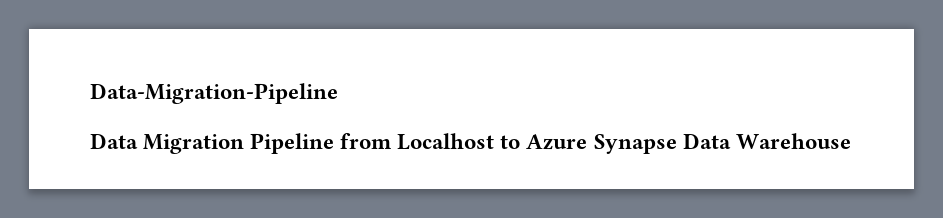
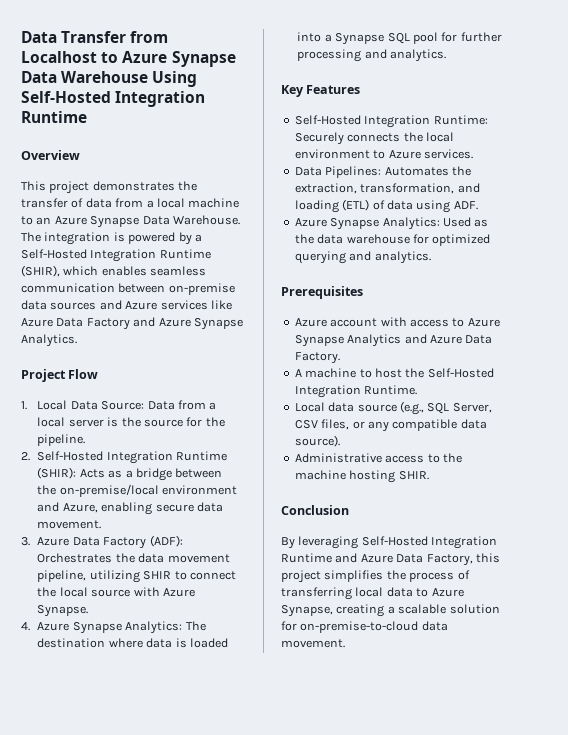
[90,83,338,104] [90,133,335,154] Data-Migration-Pipeline // Data Migration Pipeline -> [21,31,127,43] Data Transfer
(851, 141) none -> [152,71,198,87] [21,91,206,107] [21,111,87,123] [21,150,80,160] [21,181,198,194] [21,198,240,208] [21,215,240,228] [21,232,202,245] [21,249,211,262] [21,265,207,277] [21,283,235,295] [21,300,232,310] [21,317,243,330] [21,334,77,347] [21,369,99,382] [21,400,217,410] [37,417,225,427] [37,434,86,446] [21,451,228,464] [37,467,223,481] [37,484,238,497] [37,502,223,515] [37,520,102,529] [21,535,183,549] [37,553,230,563] [37,570,236,583] [37,587,195,597] [37,605,89,617] [21,621,206,634] [37,638,228,648] [297,32,502,45] [297,49,447,62] [281,85,361,97] [294,115,488,128] [294,132,454,145] [294,149,473,159] [294,166,471,178] [294,183,480,194] [294,199,478,213] [294,217,489,230] [294,234,491,246] [294,251,431,264] [281,286,363,299] [294,317,500,327] [294,334,493,347] [294,352,340,364] [294,368,494,378] [294,385,418,398] [294,401,492,415] [294,419,487,432] [294,435,340,447] [294,453,462,463] [294,470,429,483] [281,505,349,515] [281,536,498,549] [281,553,500,566] [281,570,470,583] [281,587,464,600] [281,604,500,617] [281,621,448,633] [281,639,345,648] Using Self-Hosted Integration Runtime // Overview // This project demonstrates the transfer of data from a local machine to an Azure Synapse Data Warehouse. The integration is powered by a Self-Hosted Integration Runtime (SHIR), which enables seamless communication between on-premise data sources and Azure services like Azure Data Factory and Azure Synapse Analytics. // Project Flow // 1. Local Data Source: Data from a local server is the source for the pipeline. // 2. Self-Hosted Integration Runtime (SHIR): Acts as a bridge between the on-premise/local environment and Azure, enabling secure data movement. // 3. Azure Data Factory (ADF): Orchestrates the data movement pipeline, utilizing SHIR to connect the local source with Azure Synapse. // 4. Azure Synapse Analytics: The destination where data is loaded into a Synapse SQL pool for further processing and analytics. // Key Features // Self-Hosted Integration Runtime: Securely connects the local environment to Azure services. // Data Pipelines: Automates the extraction, transformation, and loading (ETL) of data using ADF. // Azure Synapse Analytics: Used as the data warehouse for optimized querying and analytics. // Prerequisites // Azure account with access to Azure Synapse Analytics and Azure Data Factory. // A machine to host the Self-Hosted Integration Runtime. // Local data source (e.g., SQL Server, CSV files, or any compatible data source). // Administrative access to the machine hosting SHIR. // Conclusion // By leveraging Self-Hosted Integration Runtime and Azure Data Factory, this project simplifies the process of transferring local data to Azure Synapse, creating a scalable solution for on-premise-to-cloud data movement.

